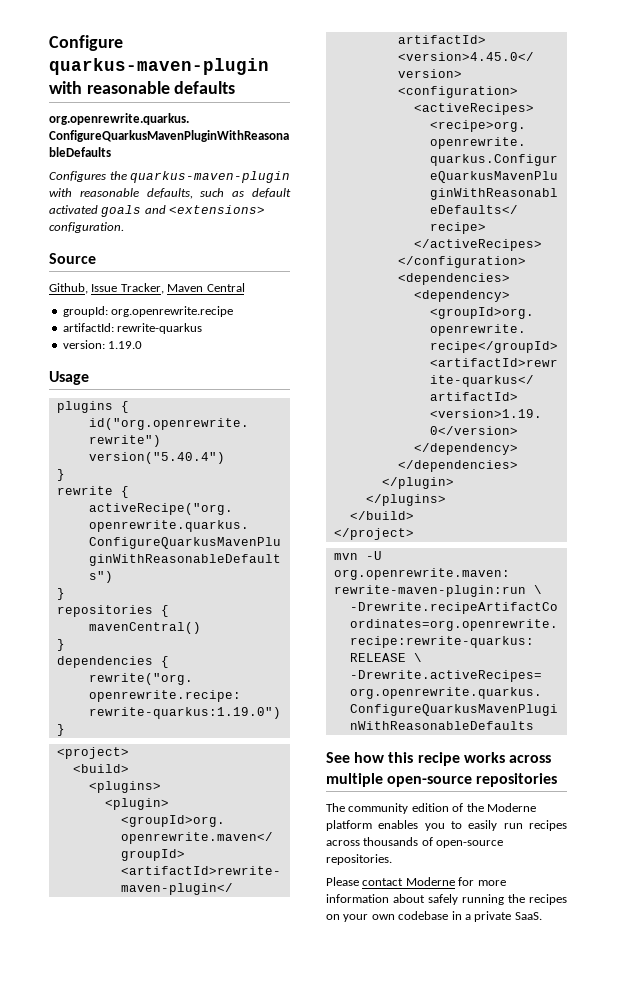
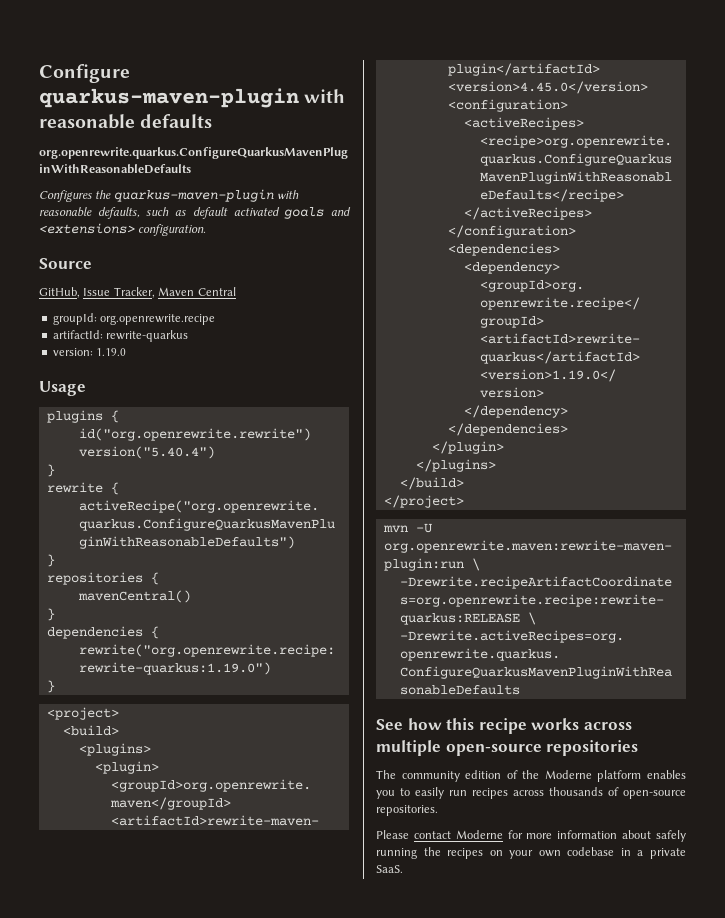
[49,283,88,294] Github, -> [39,287,80,298] GitHub,

